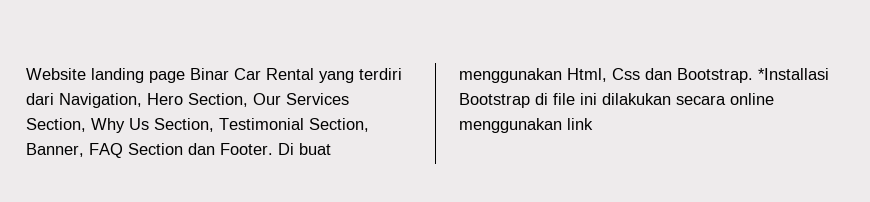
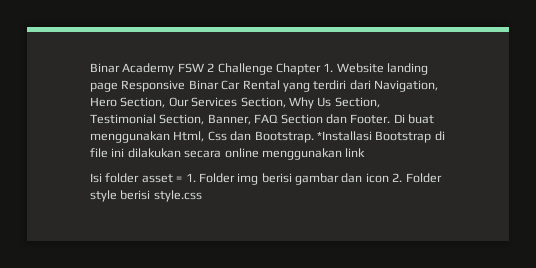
(26, 74) none -> [90,63,334,75] Binar Academy FSW 2 Challenge Chapter 1.
(185, 77) none -> [121,80,186,92] Responsive
(593, 124) none -> [90,173,442,185] [90,190,202,202] // Isi folder asset = 1. Folder img berisi gambar dan icon 2. Folder style berisi style.css

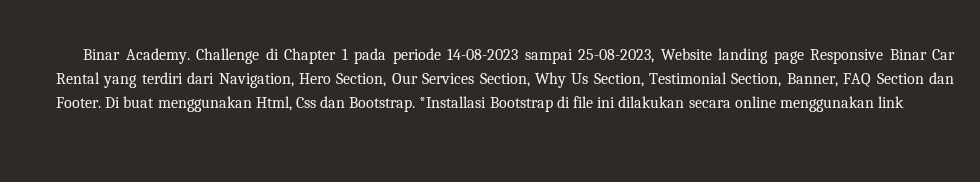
[90,63,334,75] Binar Academy FSW 2 Challenge Chapter 1. -> [83,48,655,64] Binar Academy. Challenge di Chapter 1 pada periode 14-08-2023 sampai 25-08-2023,
[90,173,442,185] [90,190,202,202] // Isi folder asset = 1. Folder img berisi gambar dan icon 2. Folder style berisi style.css -> (905, 102) none

